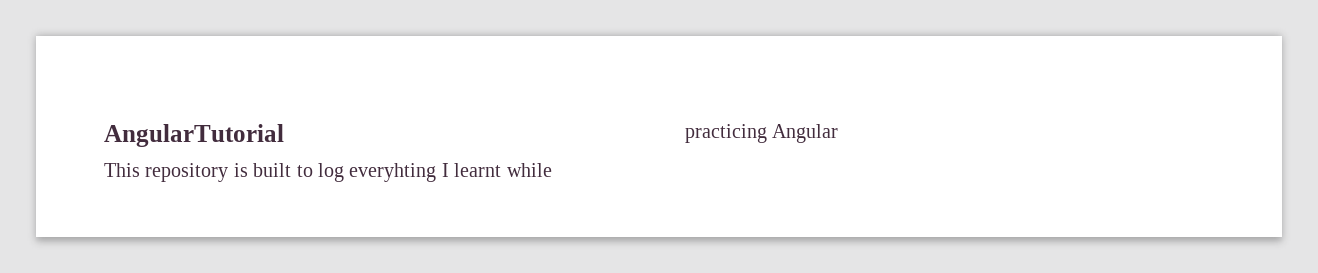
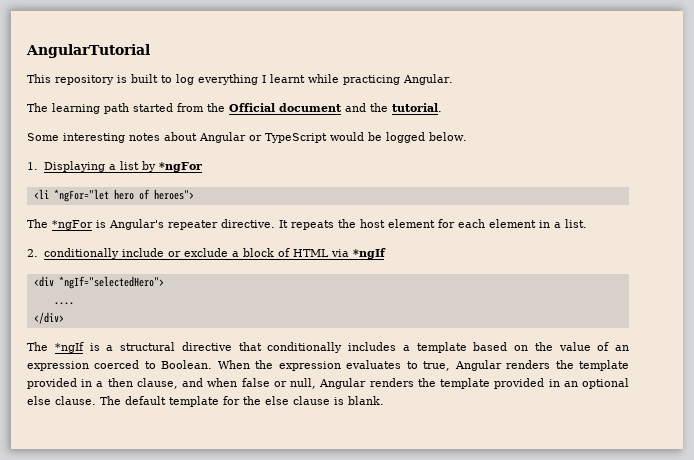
[349,163,437,182] everyhting -> [198,74,258,85] everything
[772,124,839,143] Angular -> [403,74,453,85] [27,103,442,114] [27,132,467,143] [27,161,202,172] [33,189,194,202] [27,219,587,230] [27,248,386,259] [33,276,164,289] [53,302,74,305] [33,312,64,324] [27,342,629,353] [27,360,629,371] [27,378,630,389] [27,396,384,407] Angular. // The learning path started from the Official document and the tutorial. // Some interesting notes about Angular or TypeScript would be logged below. // 1. Displaying a list by *ngFor // <li *ngFor="let hero of heroes"> // The *ngFor is Angular's repeater directive. It repeats the host element for each element in a list. // 2. conditionally include or exclude a block of HTML via *ngIf // <div *ngIf="selectedHero"> // .... // </div> // The *ngIf is a structural directive that conditionally includes a template based on the value of an expression coerced to Boolean. When the expression evaluates to true, Angular renders the template provided in a then clause, and when false or null, Angular renders the template provided in an optional else clause. The default template for the else clause is blank.

